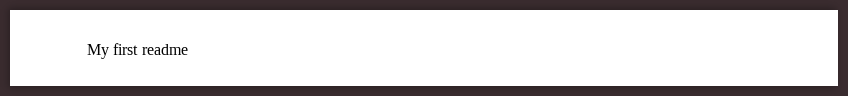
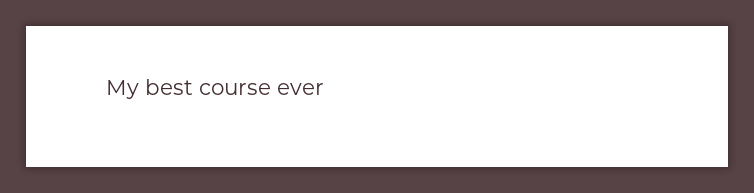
[113,43,188,55] first readme -> [145,79,324,95] best course ever

